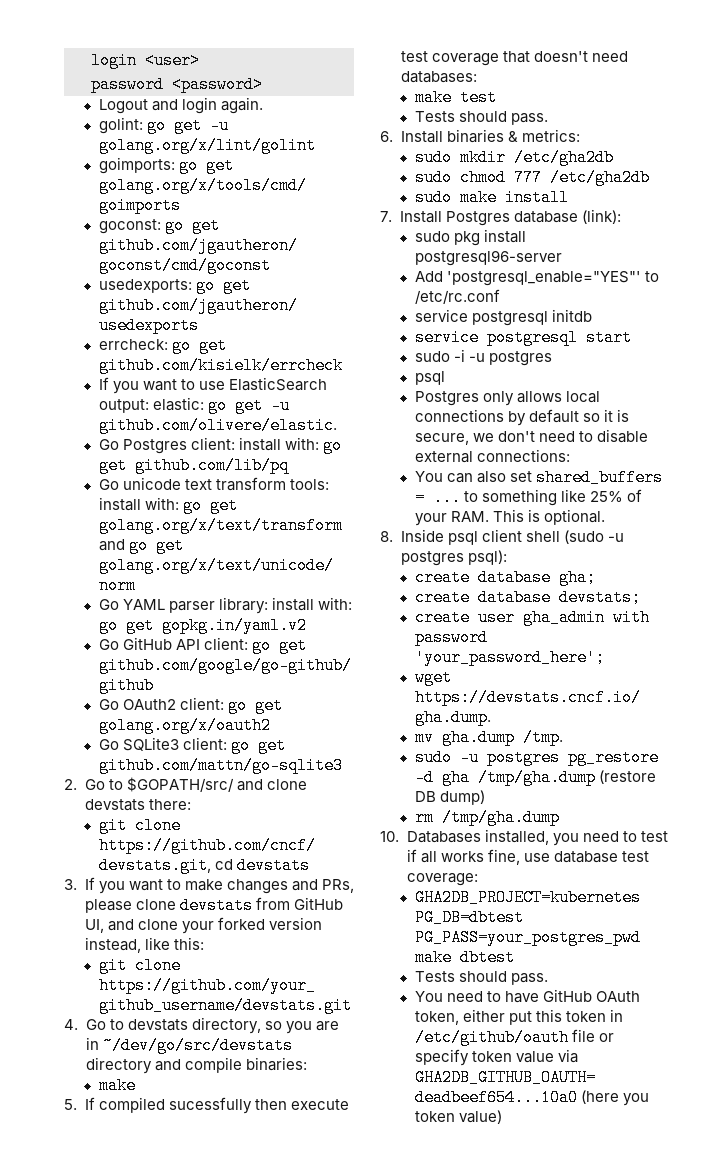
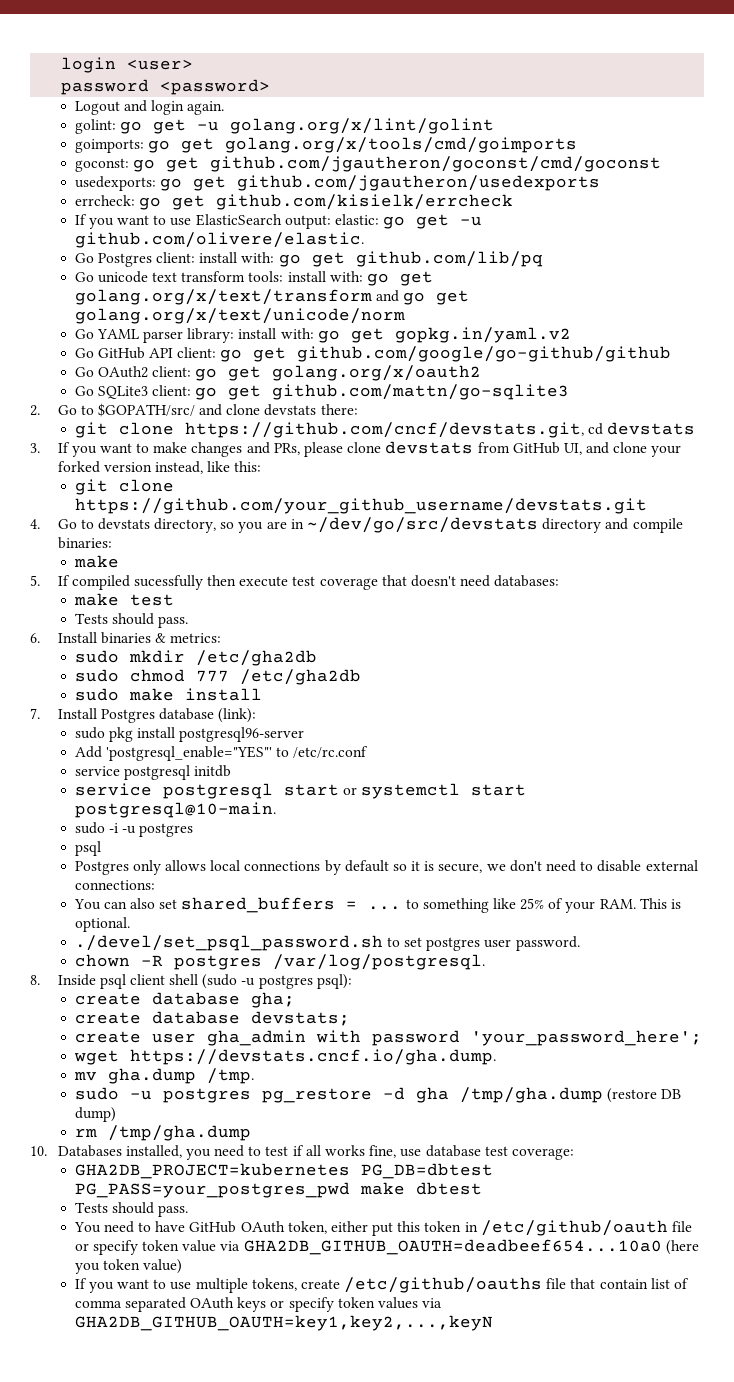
(632, 337) none -> [342,783,526,799] [74,802,276,818] or systemctl start postgresql@10-main.
(605, 517) none -> [74,935,580,951] [74,954,485,970] // ./devel/set_psql_password.sh to set postgres user password. // chown -R postgres /var/log/postgresql.
(502, 1117) none -> [74,1277,689,1293] [74,1297,443,1312] [74,1315,493,1331] // If you want to use multiple tokens, create /etc/github/oauths file that contain list of comma separated OAuth keys or specify token values via GHA2DB_GITHUB_OAUTH=key1,key2,...,keyN

